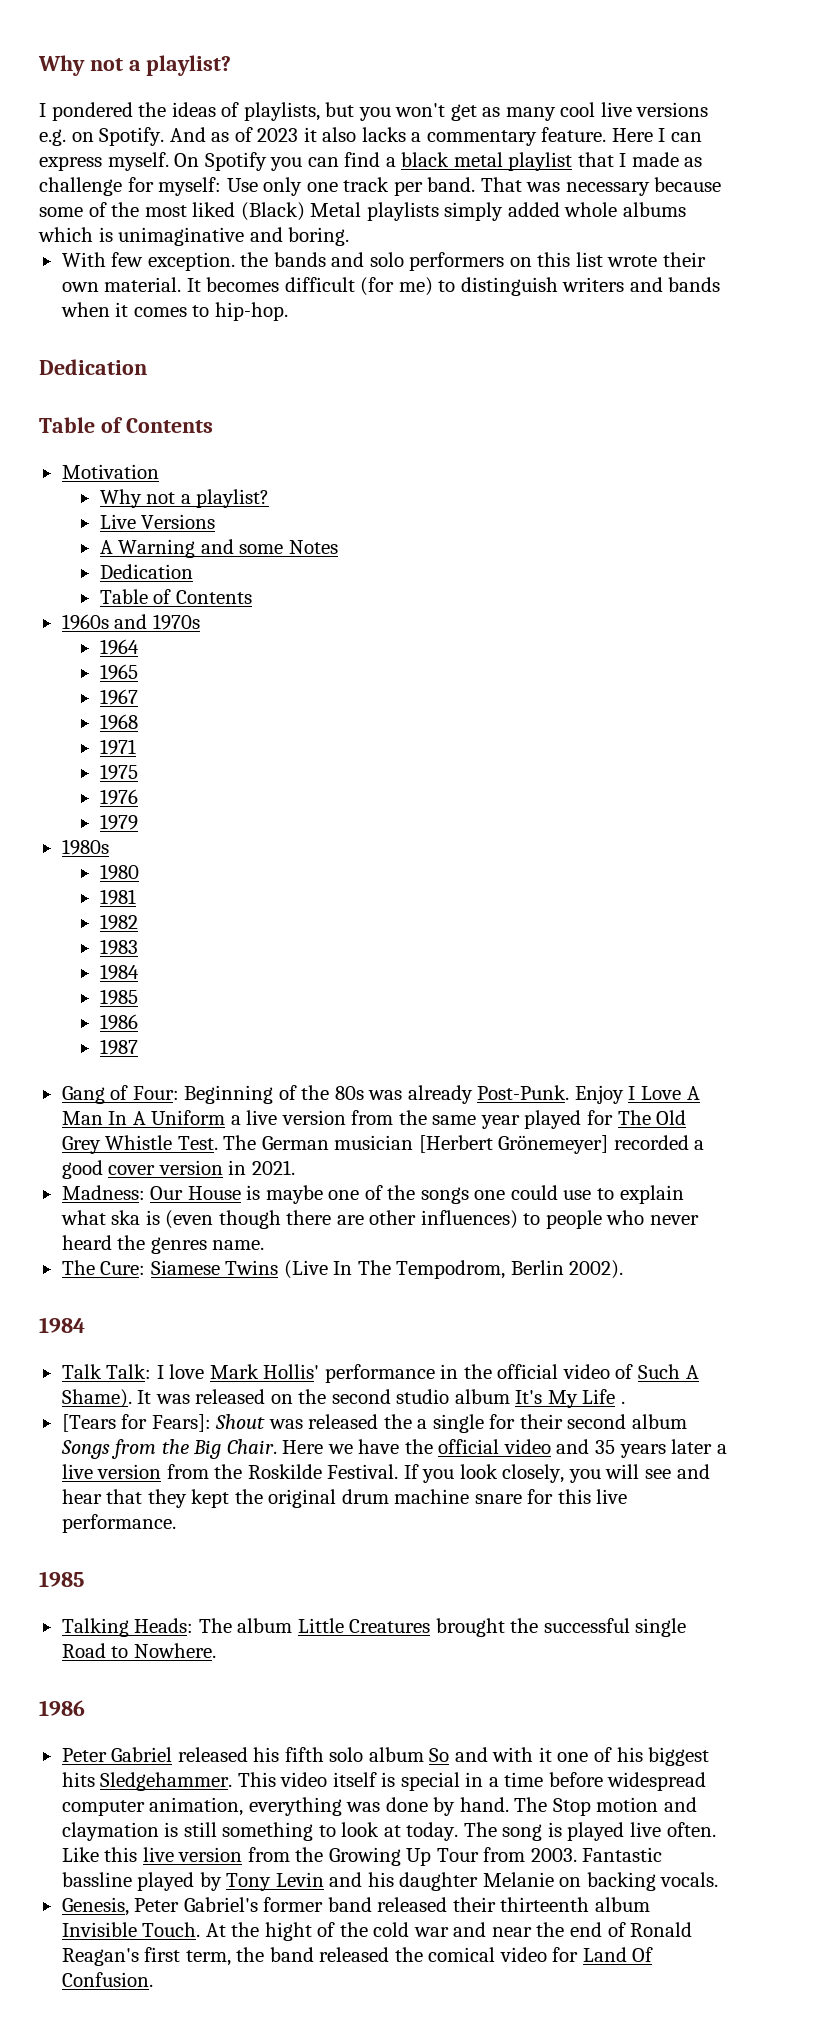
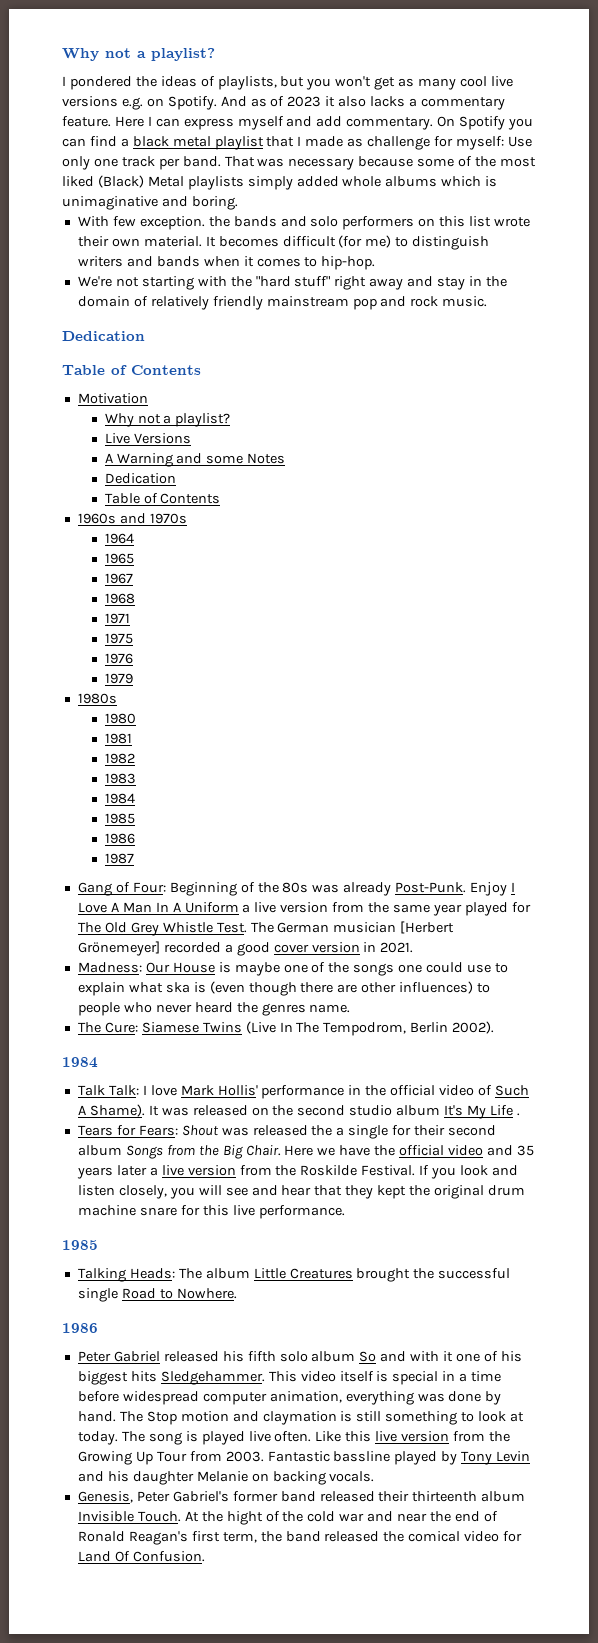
[107,152,169,171] myself. -> [237,116,434,130] myself and add commentary.
(288, 311) none -> [77,276,507,290] [77,296,488,310] // We're not starting with the "hard stuff" right away and stay in the domain of relatively friendly mainstream pop and rock music.
[61,1414,211,1432] [Tears for Fears]: -> [77,1125,178,1136] Tears for Fears:
(498, 1471) none -> [491,1165,518,1176] [77,1185,115,1196] and listen

